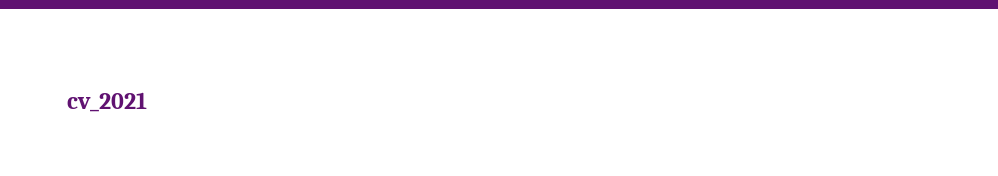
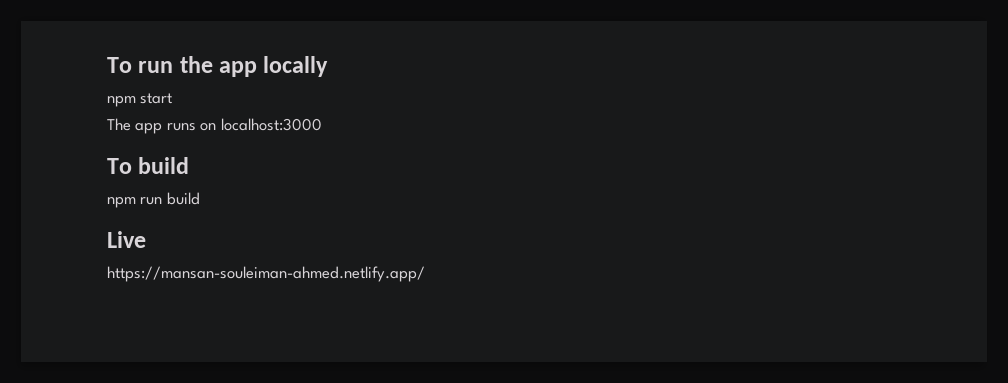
[67,92,147,112] cv_2021 -> [107,56,329,77] [107,93,173,107] [107,118,322,134] [107,157,190,174] [107,192,200,208] [107,231,146,248] [107,266,425,282] To run the app locally // npm start // The app runs on localhost:3000 // To build // npm run build // Live // https://mansan-souleiman-ahmed.netlify.app/

